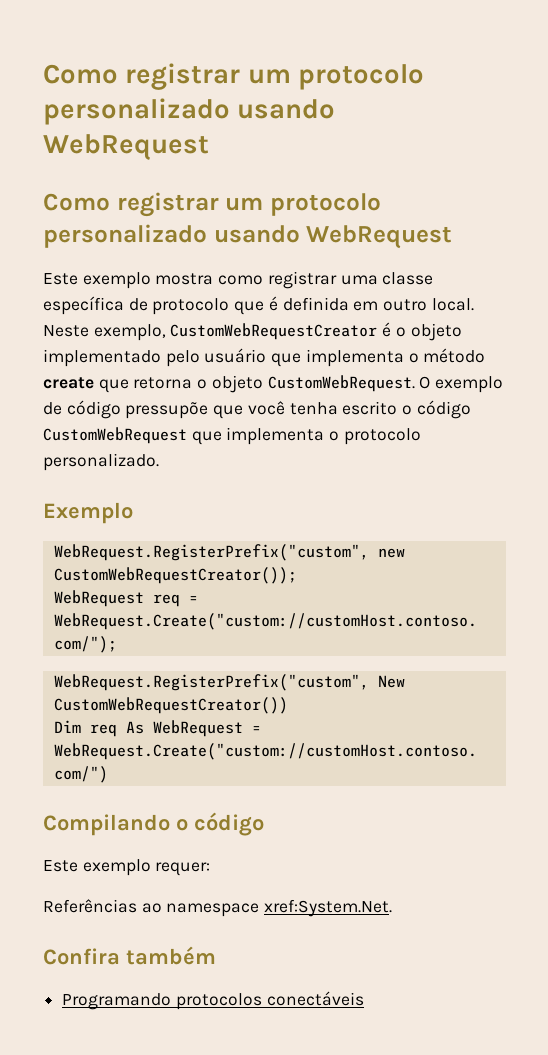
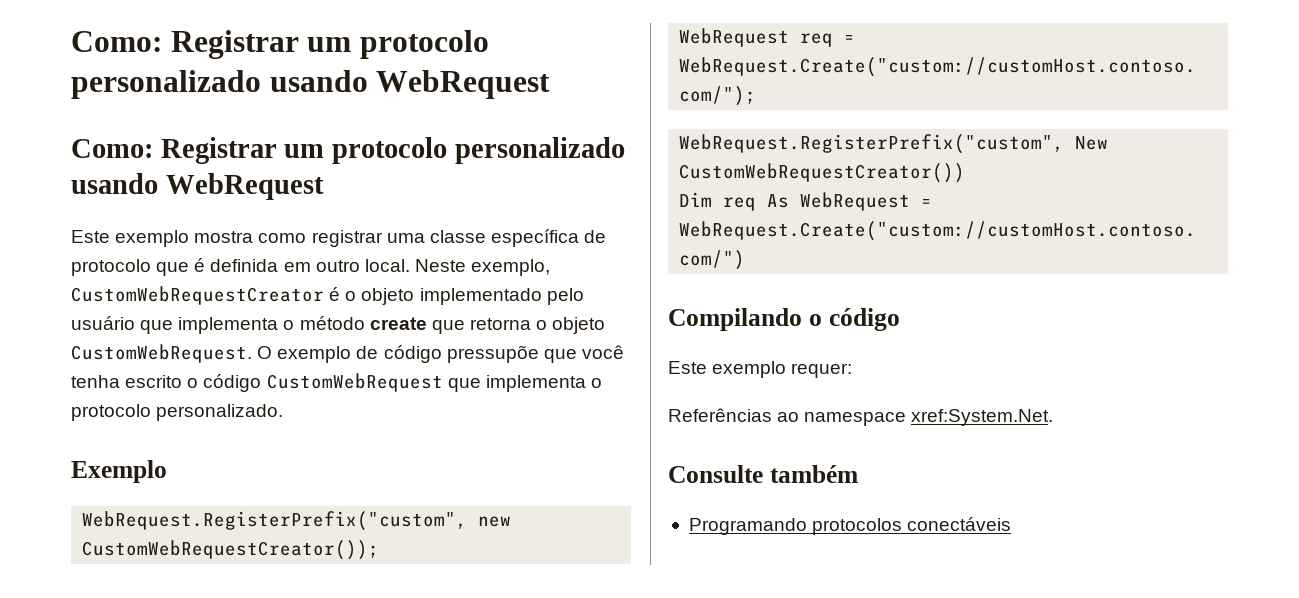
[43,63,425,90] [43,98,336,125] [43,134,209,160] [43,192,219,217] Como registrar um protocolo personalizado usando WebRequest // Como registrar -> [71,30,489,59] [71,70,551,99] [71,137,277,164] Como: Registrar um protocolo personalizado usando WebRequest // Como: Registrar
[43,948,120,965] Confira -> [668,465,763,483] Consulte

